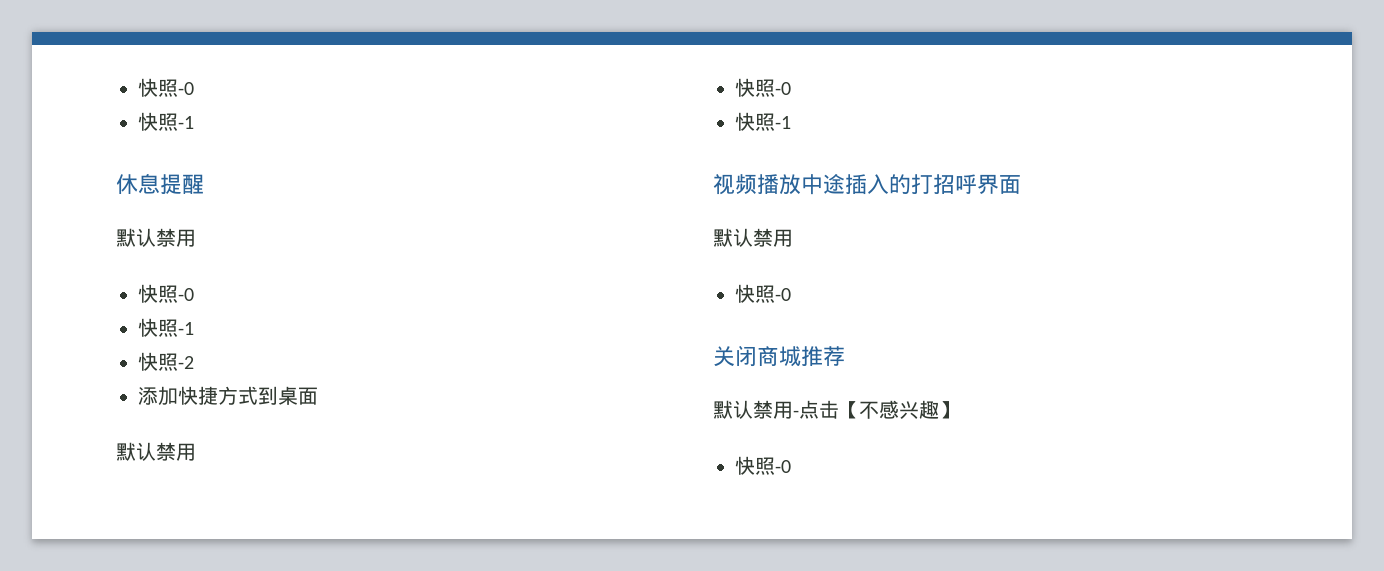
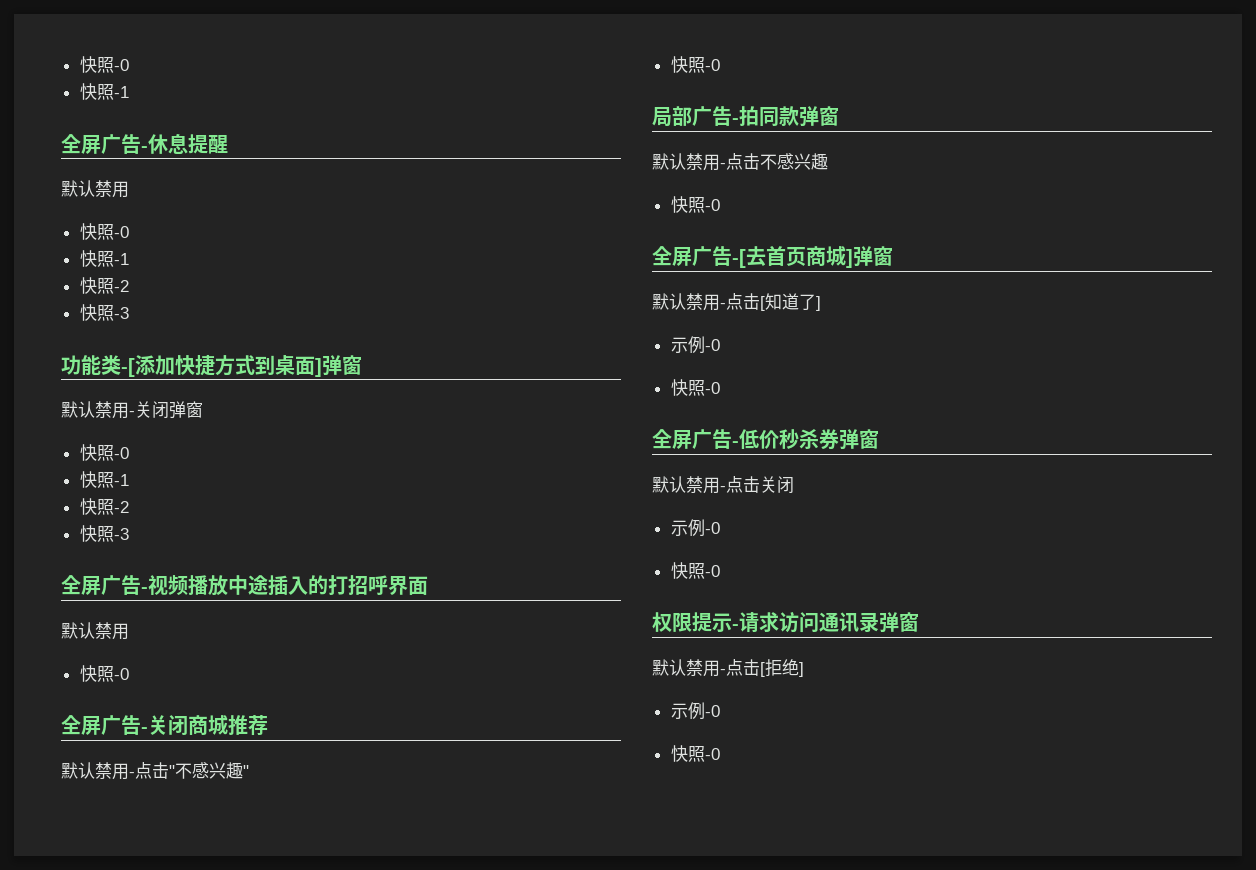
[138,78,194,97] [138,112,194,131] 快照-0 // 快照-1 // -> [79,56,129,73] [79,83,129,100] [61,134,148,154] 快照-0 // 快照-1 // 全屏广告-
(194, 362) none -> [79,304,129,321] [61,355,135,377] 快照-3 // 功能类-[
[116,442,196,461] [735,78,791,97] [735,112,791,131] // 默认禁用 // 快照-0 // 快照-1 // -> [315,355,362,377] [61,401,203,419] [79,444,129,461] [79,471,129,488] [79,498,129,515] [79,525,129,542] [61,575,148,595] ]弹窗 // 默认禁用-关闭弹窗 // 快照-0 // 快照-1 // 快照-2 // 快照-3 // 全屏广告-
(791, 294) none -> [61,715,148,735] 全屏广告-
[839,400,959,419] [735,456,791,475] 【不感兴趣】 // 快照-0 -> [169,762,249,779] [670,56,720,73] [652,106,839,127] [652,153,828,171] [670,196,720,213] [652,246,893,268] [652,293,821,311] [670,336,720,354] [670,379,720,396] [652,429,879,450] [652,476,794,494] [670,519,720,537] [670,562,720,579] [652,612,919,633] [652,659,804,677] [670,702,720,720] [670,745,720,762] "不感兴趣" // 快照-0 // 局部广告-拍同款弹窗 // 默认禁用-点击不感兴趣 // 快照-0 // 全屏广告-[去首页商城]弹窗 // 默认禁用-点击[知道了] // 示例-0 // 快照-0 // 全屏广告-低价秒杀券弹窗 // 默认禁用-点击关闭 // 示例-0 // 快照-0 // 权限提示-请求访问通讯录弹窗 // 默认禁用-点击[拒绝] // 示例-0 // 快照-0

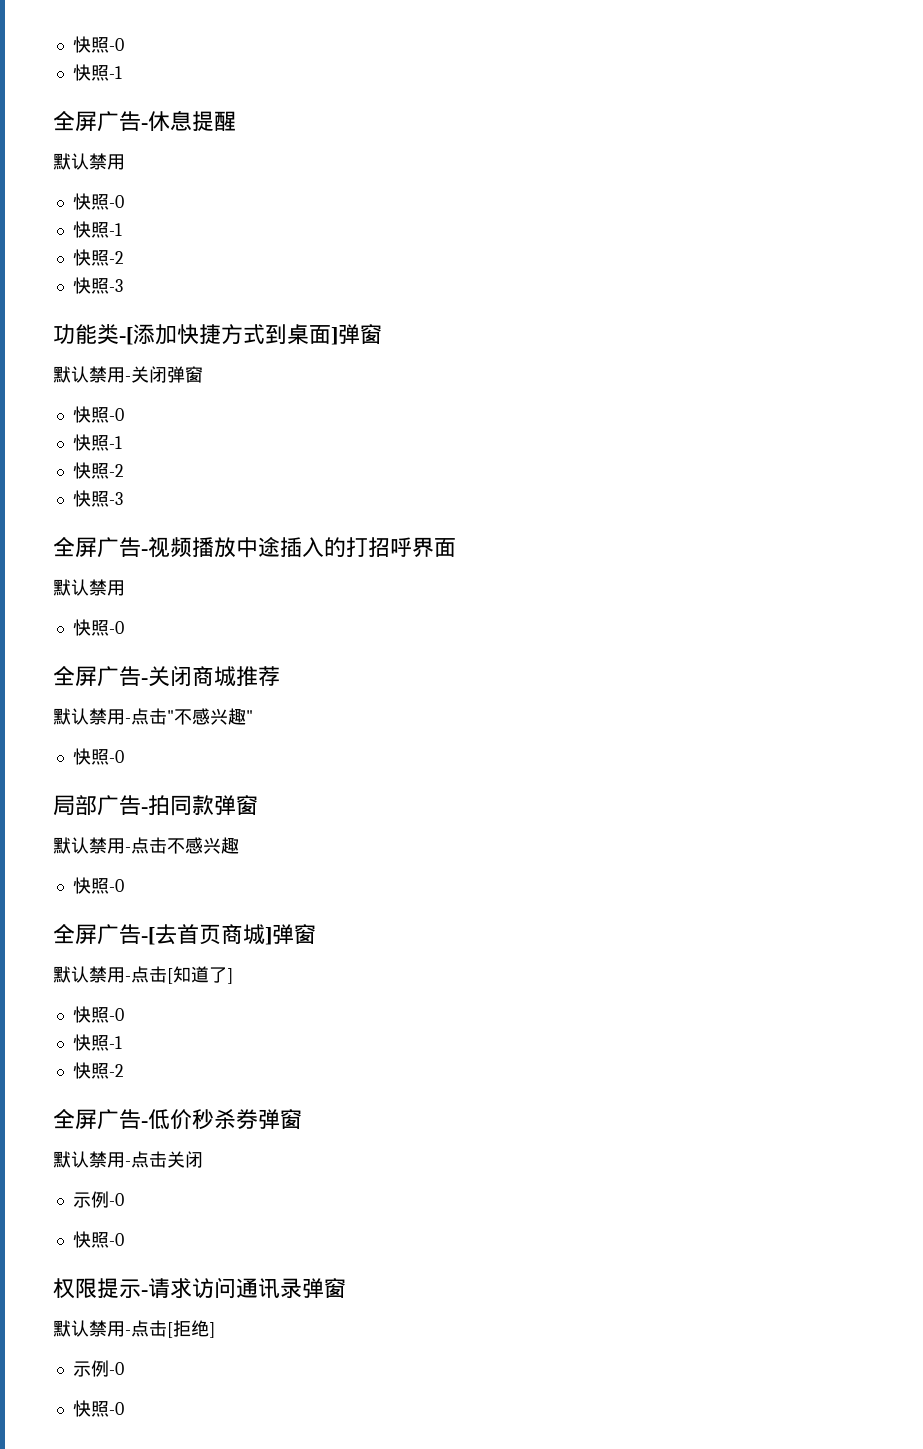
[670,336,720,354] [670,379,720,396] 示例-0 // 快照-0 -> [72,1006,124,1023] [72,1034,122,1051] [72,1062,124,1079] 快照-0 // 快照-1 // 快照-2

